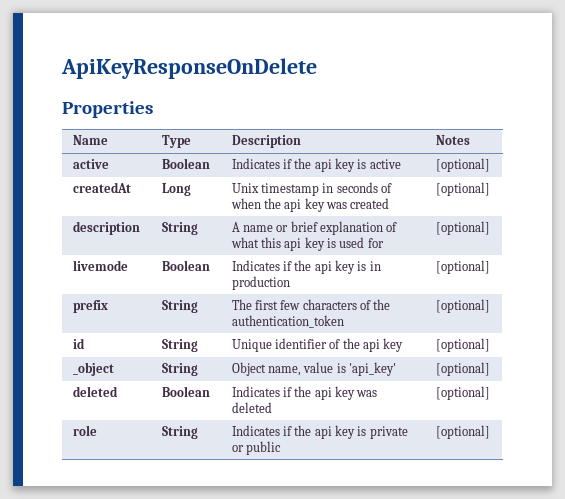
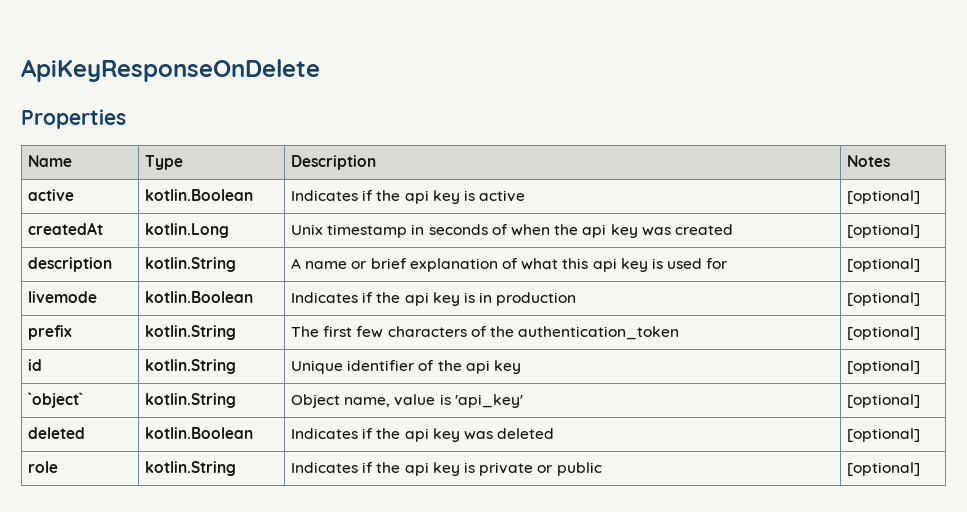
[161,158,210,169] Boolean -> [145,189,254,201] kotlin.Boolean
[161,183,191,196] Long -> [145,223,230,238] kotlin.Long
[161,222,198,235] String -> [145,257,237,272] kotlin.String
[161,260,210,271] Boolean -> [145,291,254,303] kotlin.Boolean
[161,300,198,313] String -> [145,325,237,340] kotlin.String
[161,339,198,352] String -> [145,359,237,374] kotlin.String
[72,362,114,376] [161,363,198,376] _object | String -> [28,392,84,408] [145,393,237,408] `object` | kotlin.String
[161,386,210,397] Boolean -> [145,427,254,439] kotlin.Boolean
[161,426,198,439] String -> [145,461,237,476] kotlin.String

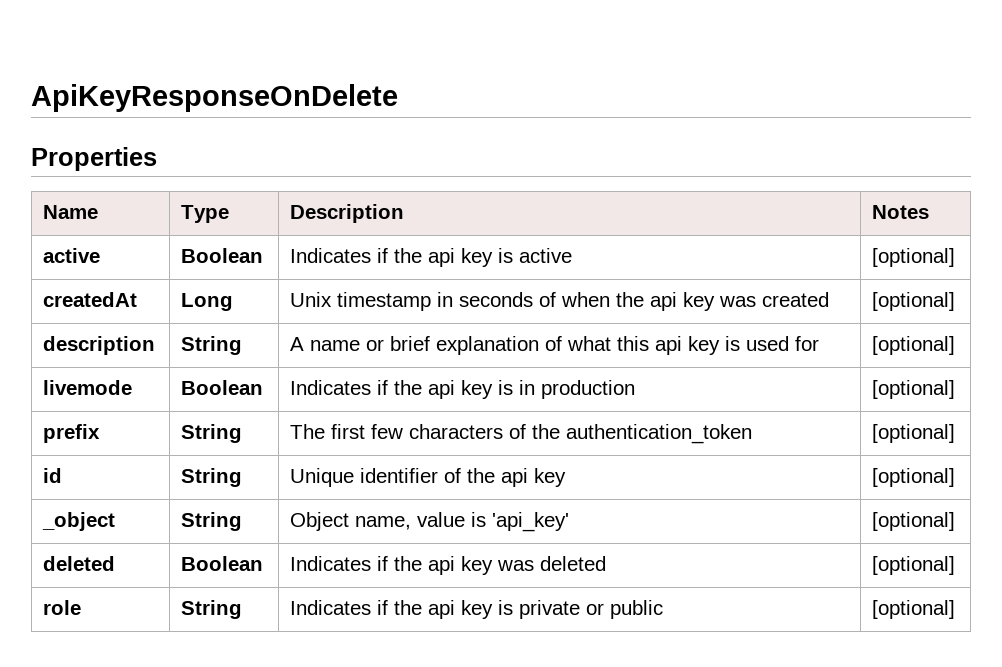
[145,189,254,201] kotlin.Boolean -> [181,248,264,263] Boolean
[145,223,230,238] kotlin.Long -> [181,293,234,311] Long
[145,257,237,272] kotlin.String -> [181,336,243,355] String
[145,291,254,303] kotlin.Boolean -> [181,380,264,395] Boolean
[145,325,237,340] kotlin.String -> [181,424,243,443] String
[145,359,237,374] kotlin.String -> [181,468,243,487] String
[28,392,84,408] [145,393,237,408] `object` | kotlin.String -> [42,512,116,531] [181,512,243,531] _object | String
[145,427,254,439] kotlin.Boolean -> [181,556,264,571] Boolean
[145,461,237,476] kotlin.String -> [181,600,243,619] String

